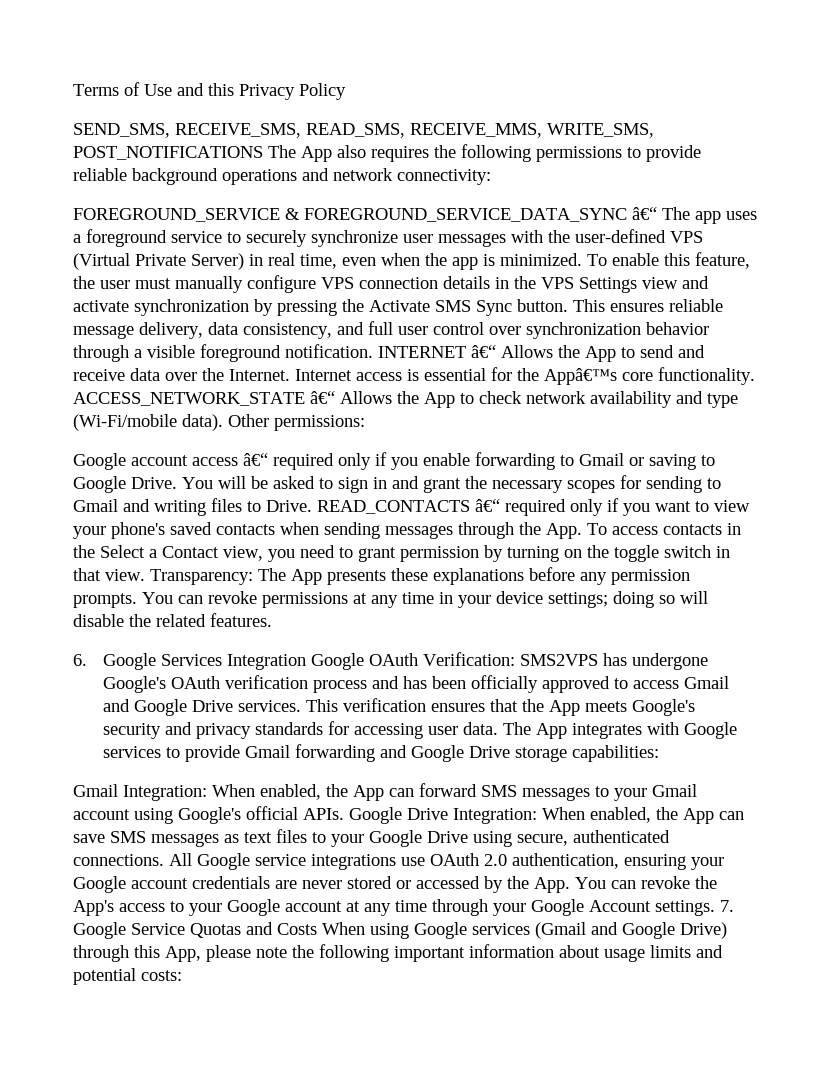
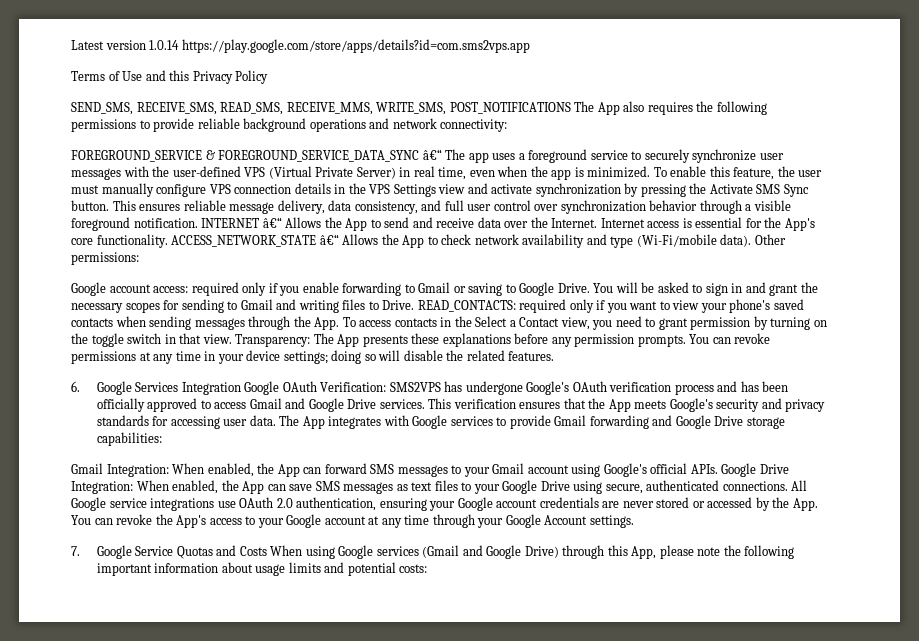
(73, 90) none -> [71,39,530,53] Latest version 1.0.14 https://play.google.com/store/apps/details?id=com.sms2vps.app //
[544,368,617,385] Appâ€™s -> [784,218,815,231] App's
[192,453,268,466] access â€“ -> [153,286,189,293] access:
[317,499,500,514] READ_CONTACTS â€“ -> [417,300,516,312] READ_CONTACTS:
(715, 908) none -> (634, 521) //

